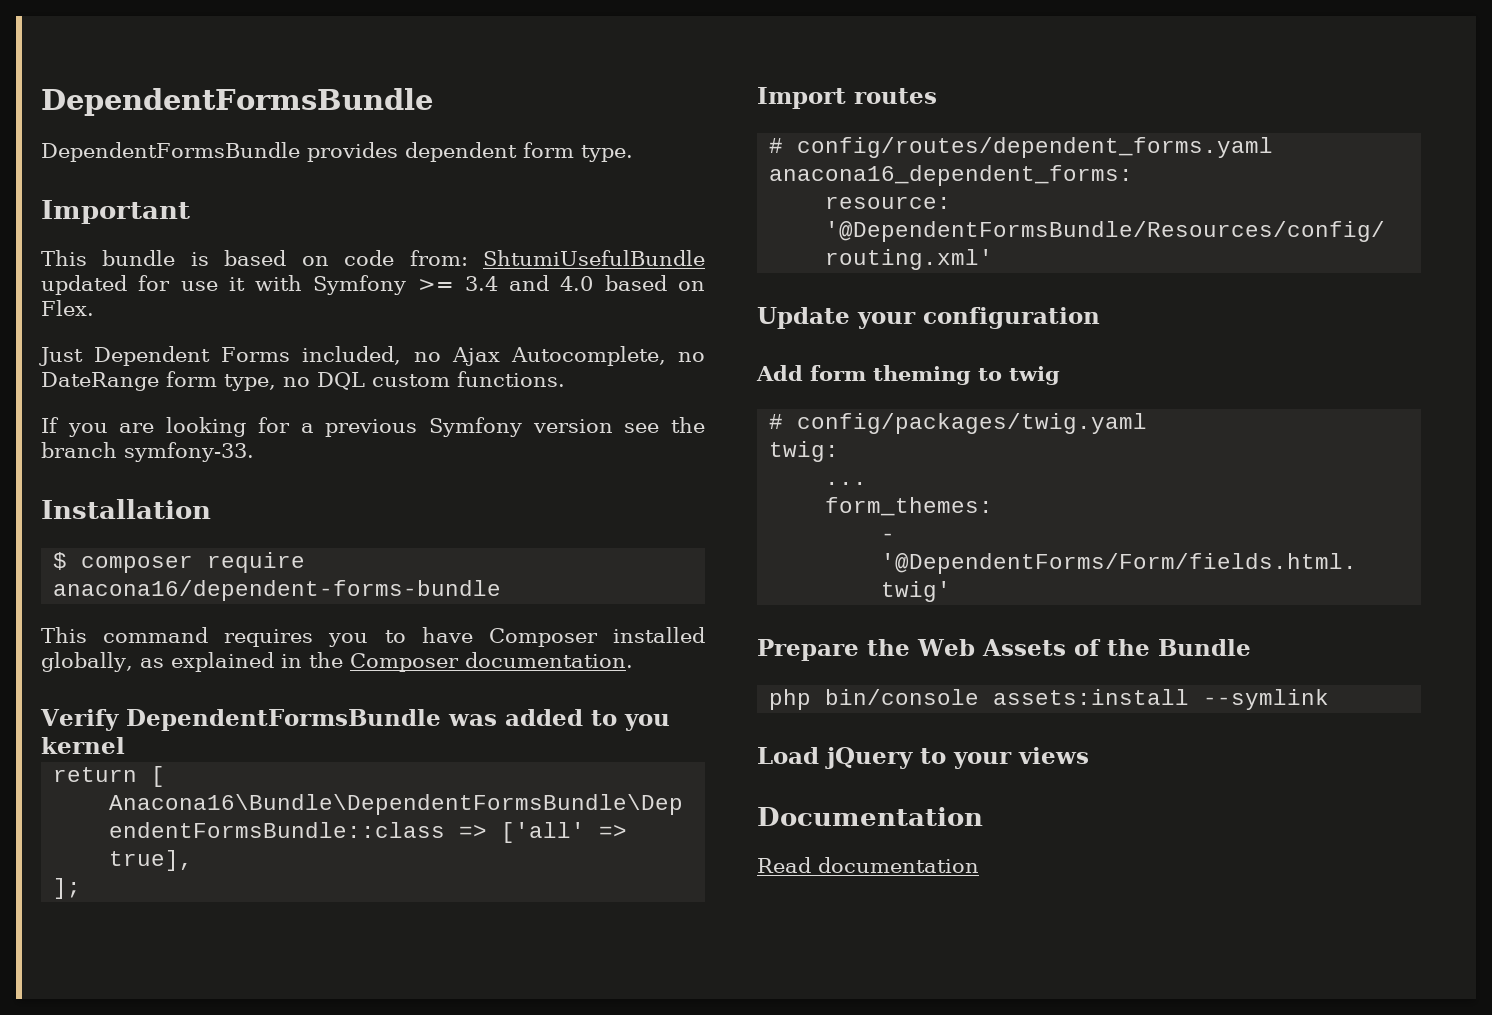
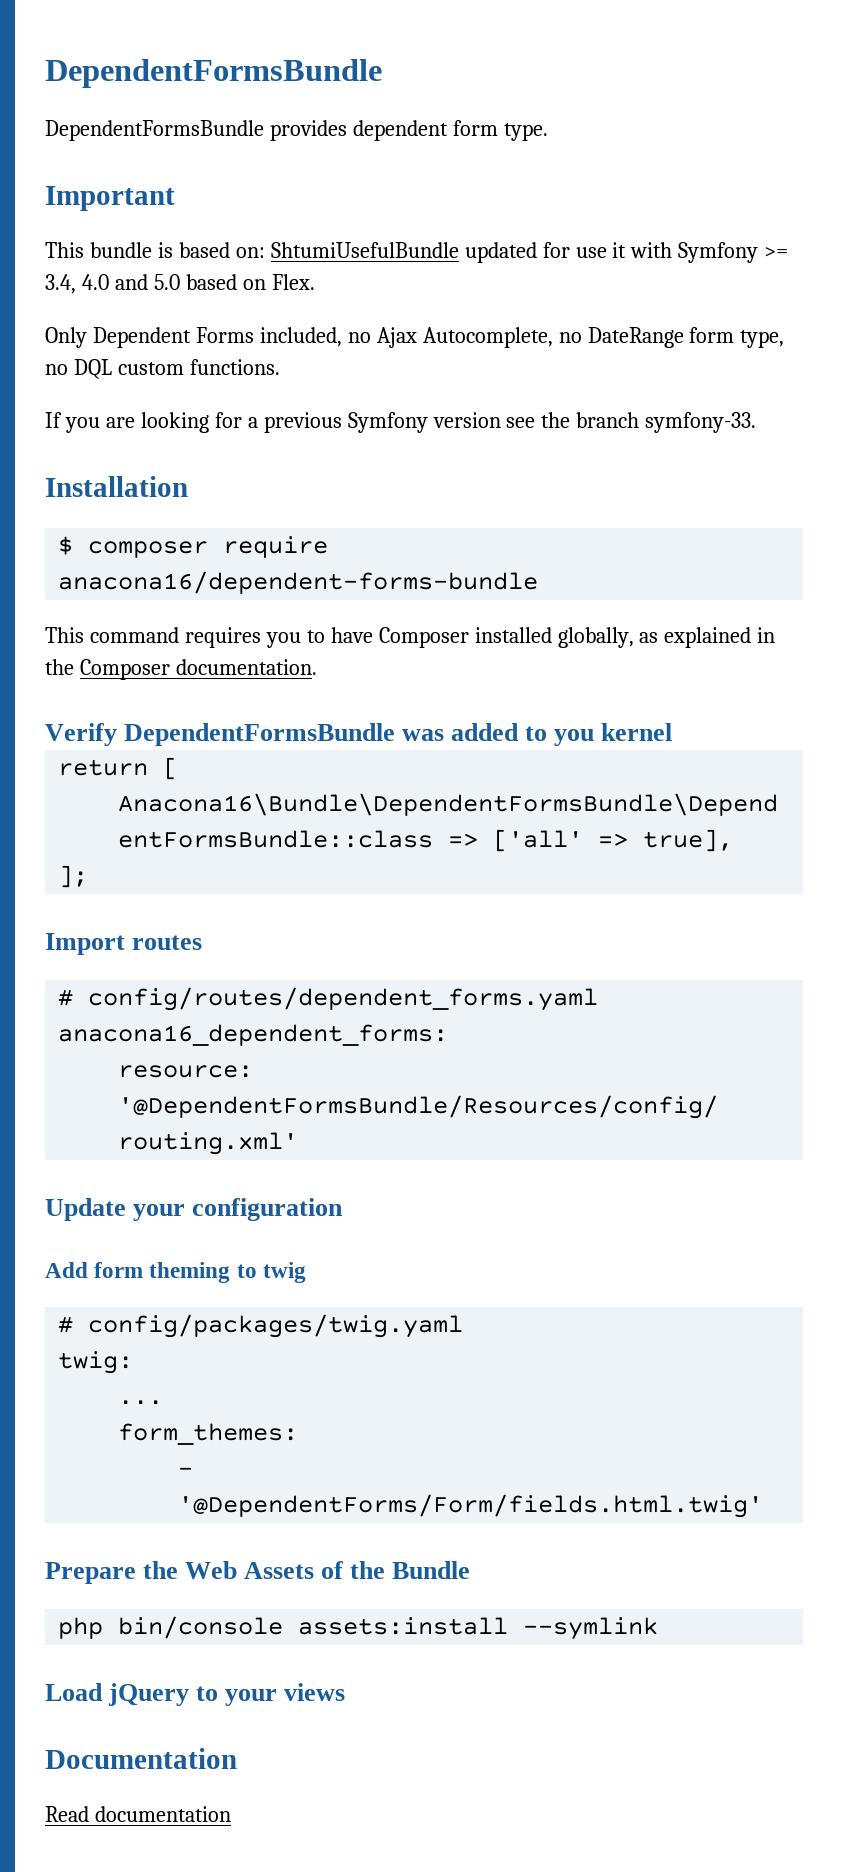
[301,250,468,266] on code from: -> [235,247,265,258] on:
[464,275,594,291] 3.4 and 4.0 -> [45,274,180,294] 3.4, 4.0 and 5.0
[39,347,83,366] Just -> [45,327,87,348] Only

